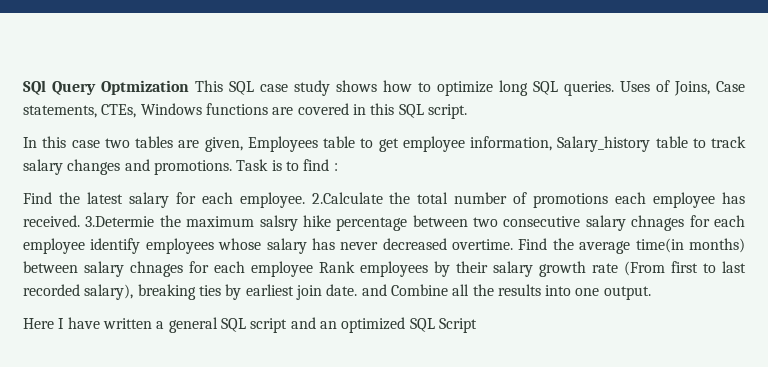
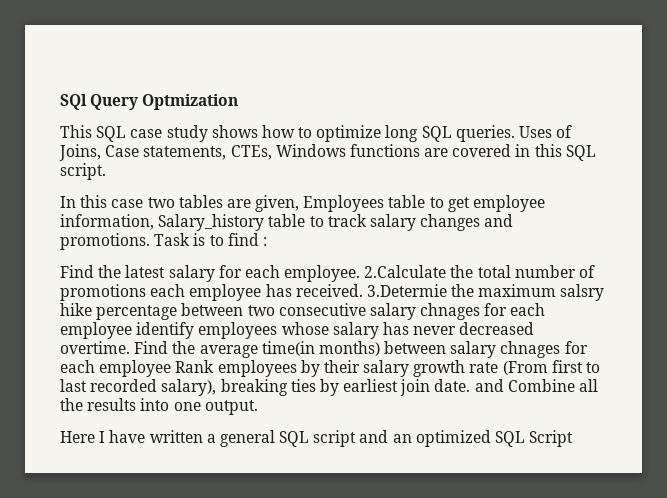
(189, 87) none -> (239, 102) //

